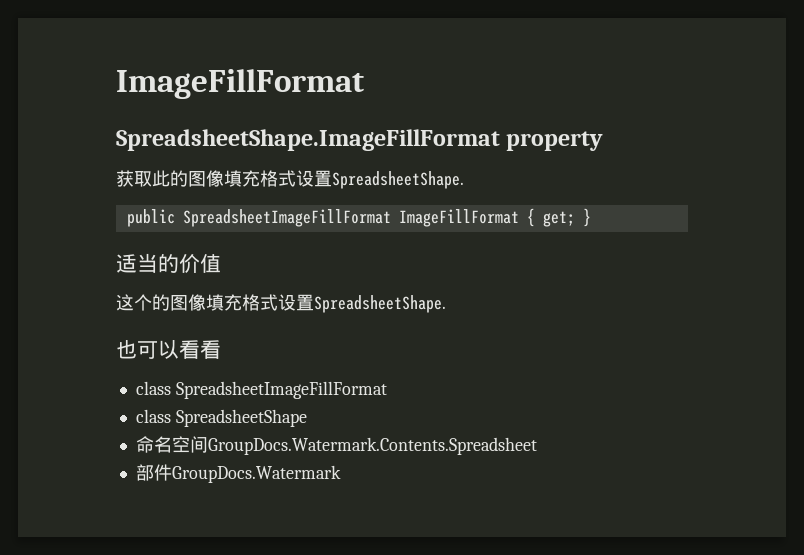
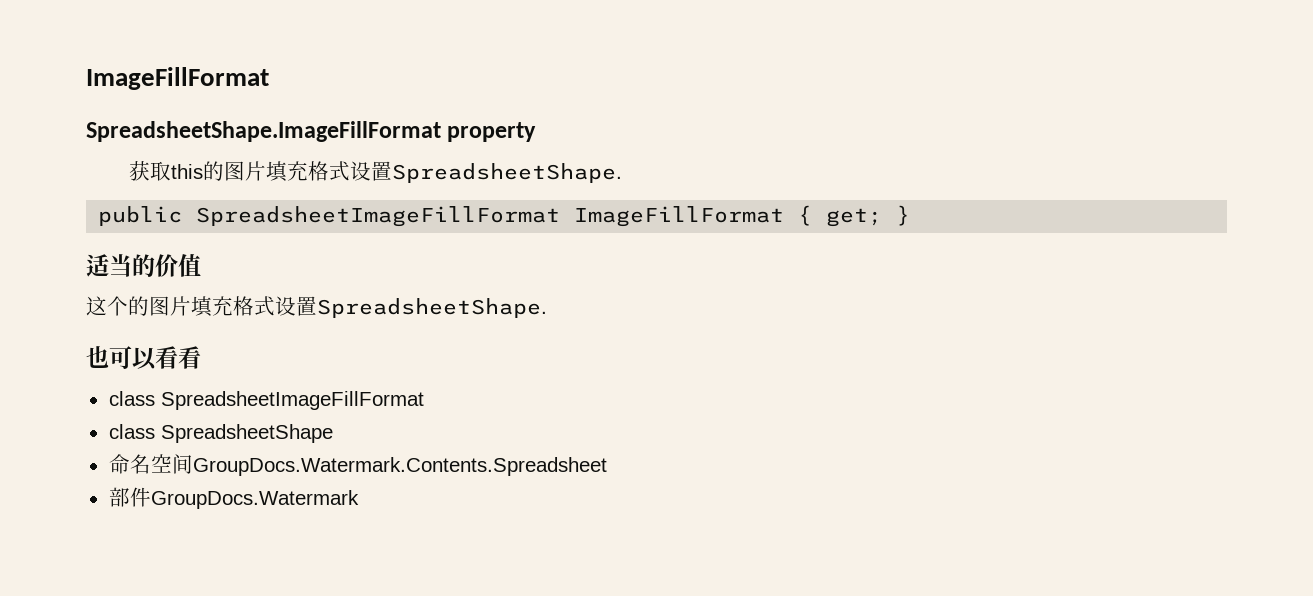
[152,170,224,187] 此的图像 -> [171,161,267,181] this的图片
[188,294,206,311] 像 -> [170,296,191,316] 片

